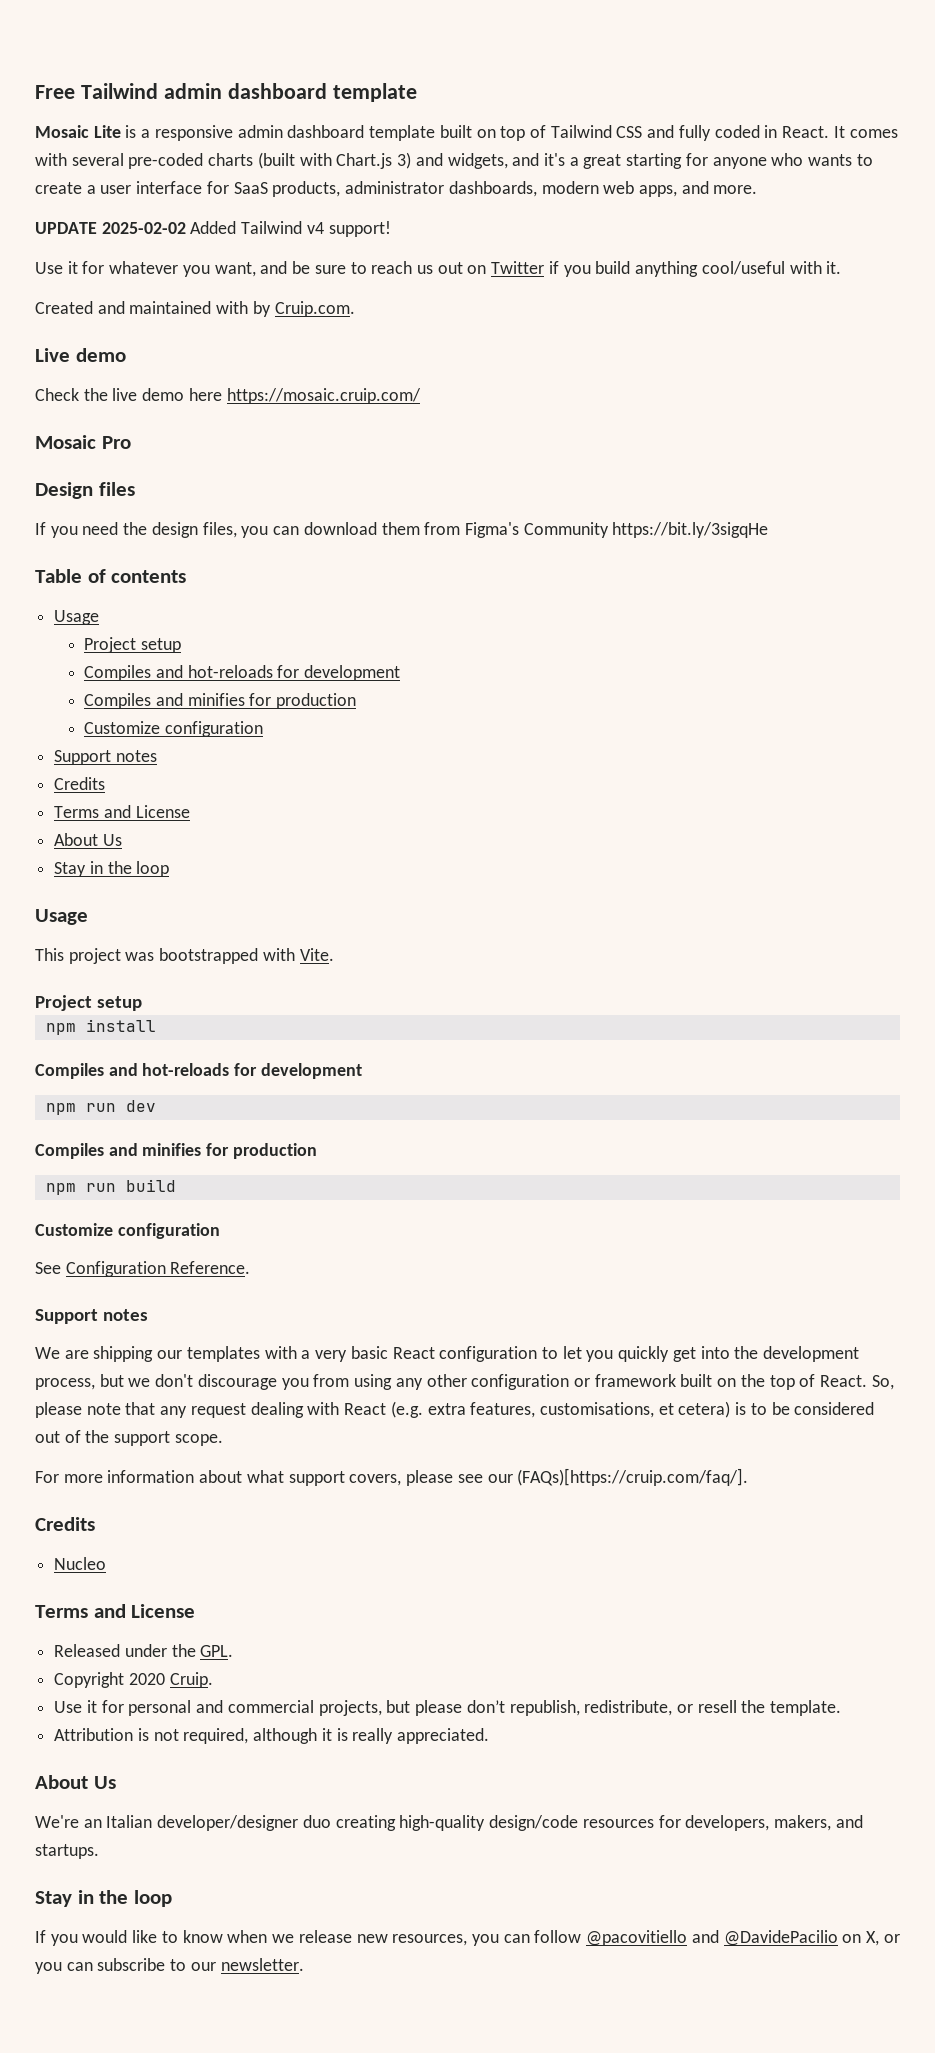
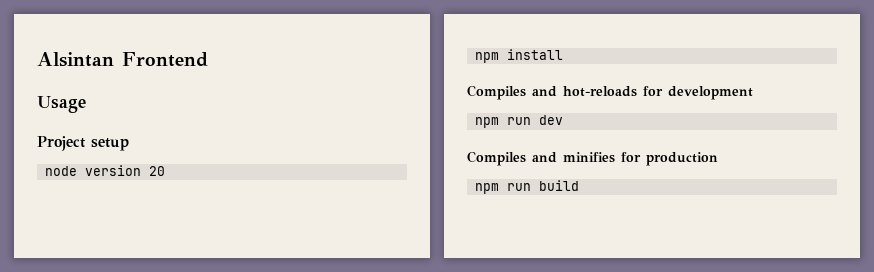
[35,83,417,102] [35,125,898,141] [35,152,873,169] [35,181,758,197] [35,221,391,237] [35,261,842,277] [35,301,355,317] [35,348,126,362] [35,388,421,404] [35,435,131,449] [35,482,135,499] [35,522,769,538] [35,569,187,583] [54,610,100,625] [84,637,181,653] [84,665,401,681] [84,693,357,709] [84,721,263,737] [54,750,157,765] [54,777,106,790] [54,805,190,818] [54,833,122,846] [54,861,170,877] [35,909,88,925] [35,948,334,964] [35,995,143,1011] Free Tailwind admin dashboard template // Mosaic Lite is a responsive admin dashboard template built on top of Tailwind CSS and fully coded in React. It comes with several pre-coded charts (built with Chart.js 3) and widgets, and it's a great starting for anyone who wants to create a user interface for SaaS products, administrator dashboards, modern web apps, and more. // UPDATE 2025-02-02 Added Tailwind v4 support! // Use it for whatever you want, and be sure to reach us out on Twitter if you build anything cool/useful with it. // Created and maintained with by Cruip.com. // Live demo // Check the live demo here https://mosaic.cruip.com/ // Mosaic Pro // Design files // If you need the design files, you can download them from Figma's Community https://bit.ly/3sigqHe // Table of contents // Usage // Project setup // Compiles and hot-reloads for development // Compiles and minifies for production // Customize configuration // Support notes // Credits // Terms and License // About Us // Stay in the loop // Usage // This project was bootstrapped with Vite. // Project setup -> [37,52,208,67] [37,96,86,113] [37,136,129,151] [45,165,166,176] Alsintan Frontend // Usage // Project setup // node version 20
[35,1223,220,1239] [35,1261,251,1277] [35,1309,149,1324] [35,1346,860,1362] [35,1374,894,1390] [35,1401,875,1418] [35,1430,223,1446] [35,1468,749,1486] [35,1517,95,1531] [54,1557,107,1570] [35,1604,196,1618] [54,1644,234,1657] [54,1672,213,1688] [54,1700,842,1716] [54,1728,490,1744] [35,1775,116,1789] [35,1815,863,1831] [35,1844,99,1859] [35,1890,172,1907] [35,1930,900,1946] [35,1958,304,1974] // Customize configuration // See Configuration Reference. // Support notes // We are shipping our templates with a very basic React configuration to let you quickly get into the development process, but we don't discourage you from using any other configuration or framework built on the top of React. So, please note that any request dealing with React (e.g. extra features, customisations, et cetera) is to be considered out of the support scope. // For more information about what support covers, please see our (FAQs)[https://cruip.com/faq/]. // Credits // Nucleo // Terms and License // Released under the GPL. // Copyright 2020 Cruip. // Use it for personal and commercial projects, but please don’t republish, redistribute, or resell the template. // Attribution is not required, although it is really appreciated. // About Us // We're an Italian developer/designer duo creating high-quality design/code resources for developers, makers, and startups. // Stay in the loop // If you would like to know when we release new resources, you can follow @pacovitiello and @DavidePacilio on X, or you can subscribe to our newsletter. -> (580, 185) none

